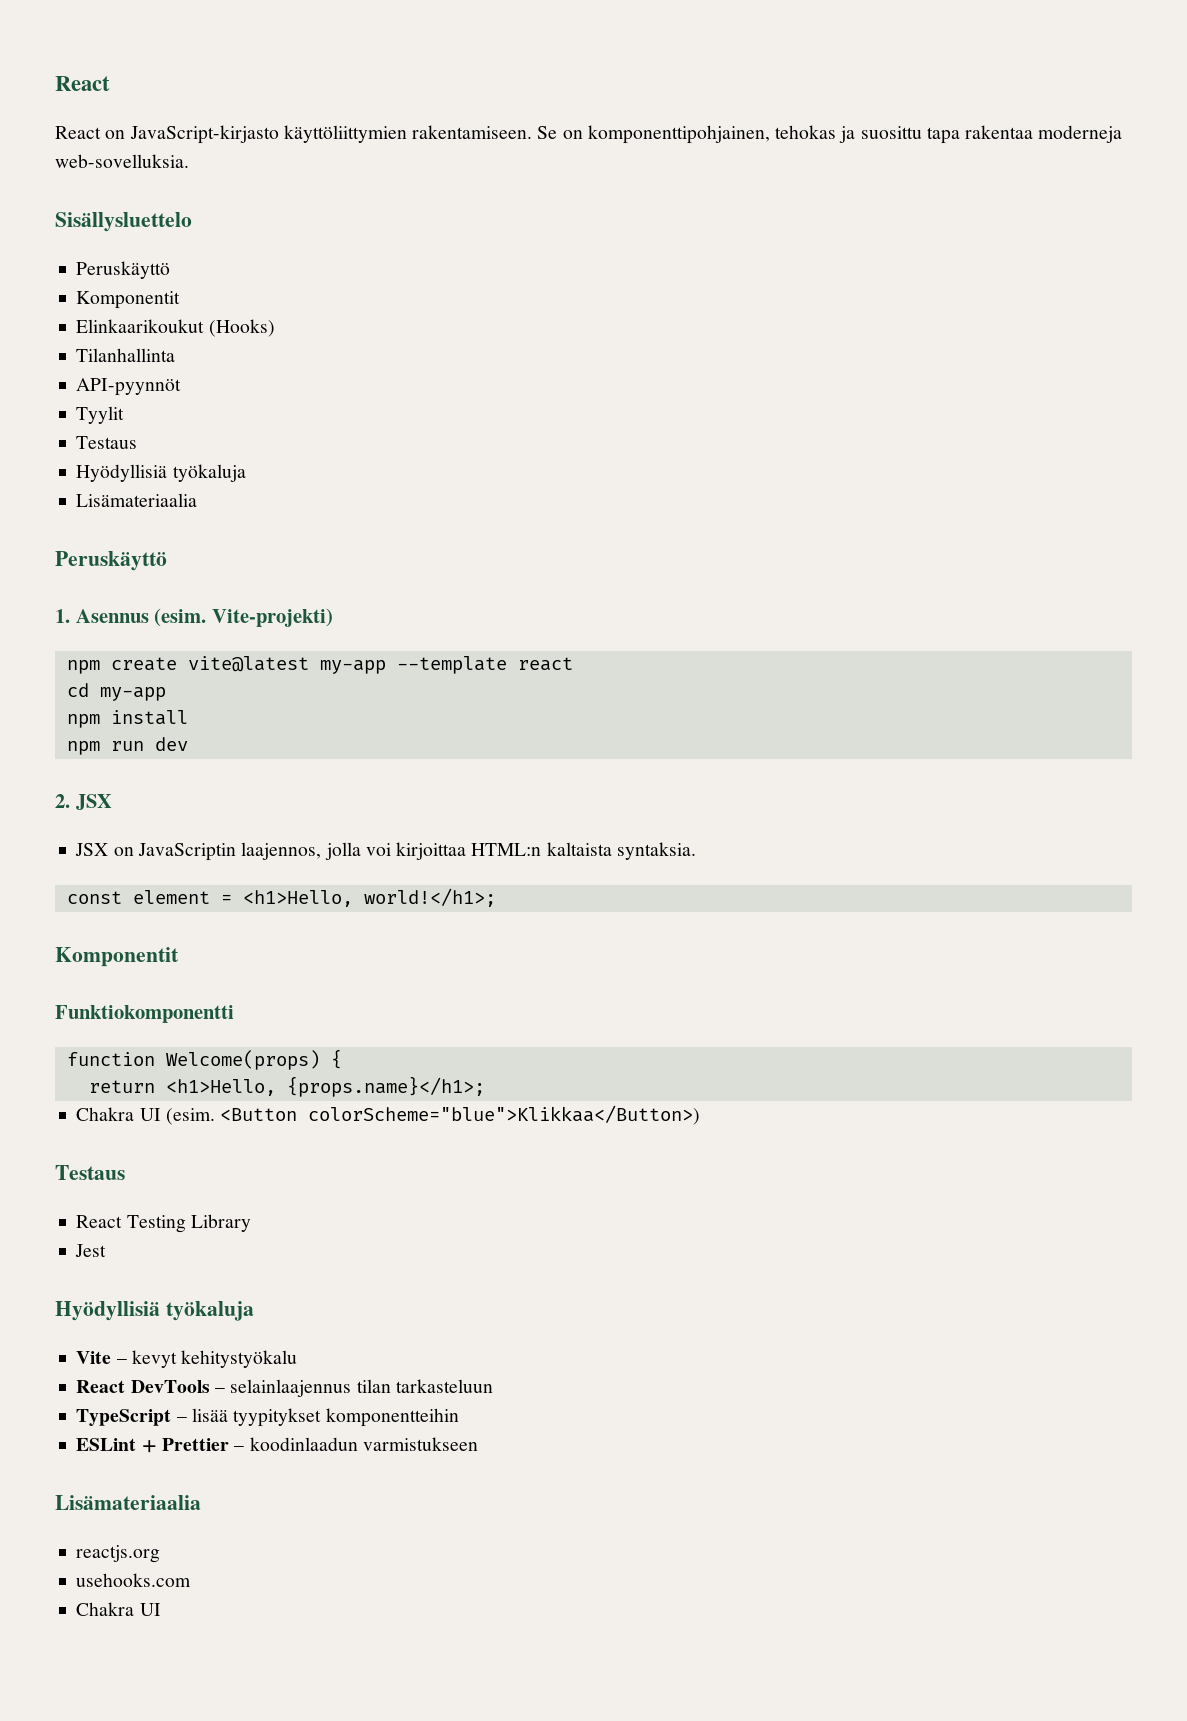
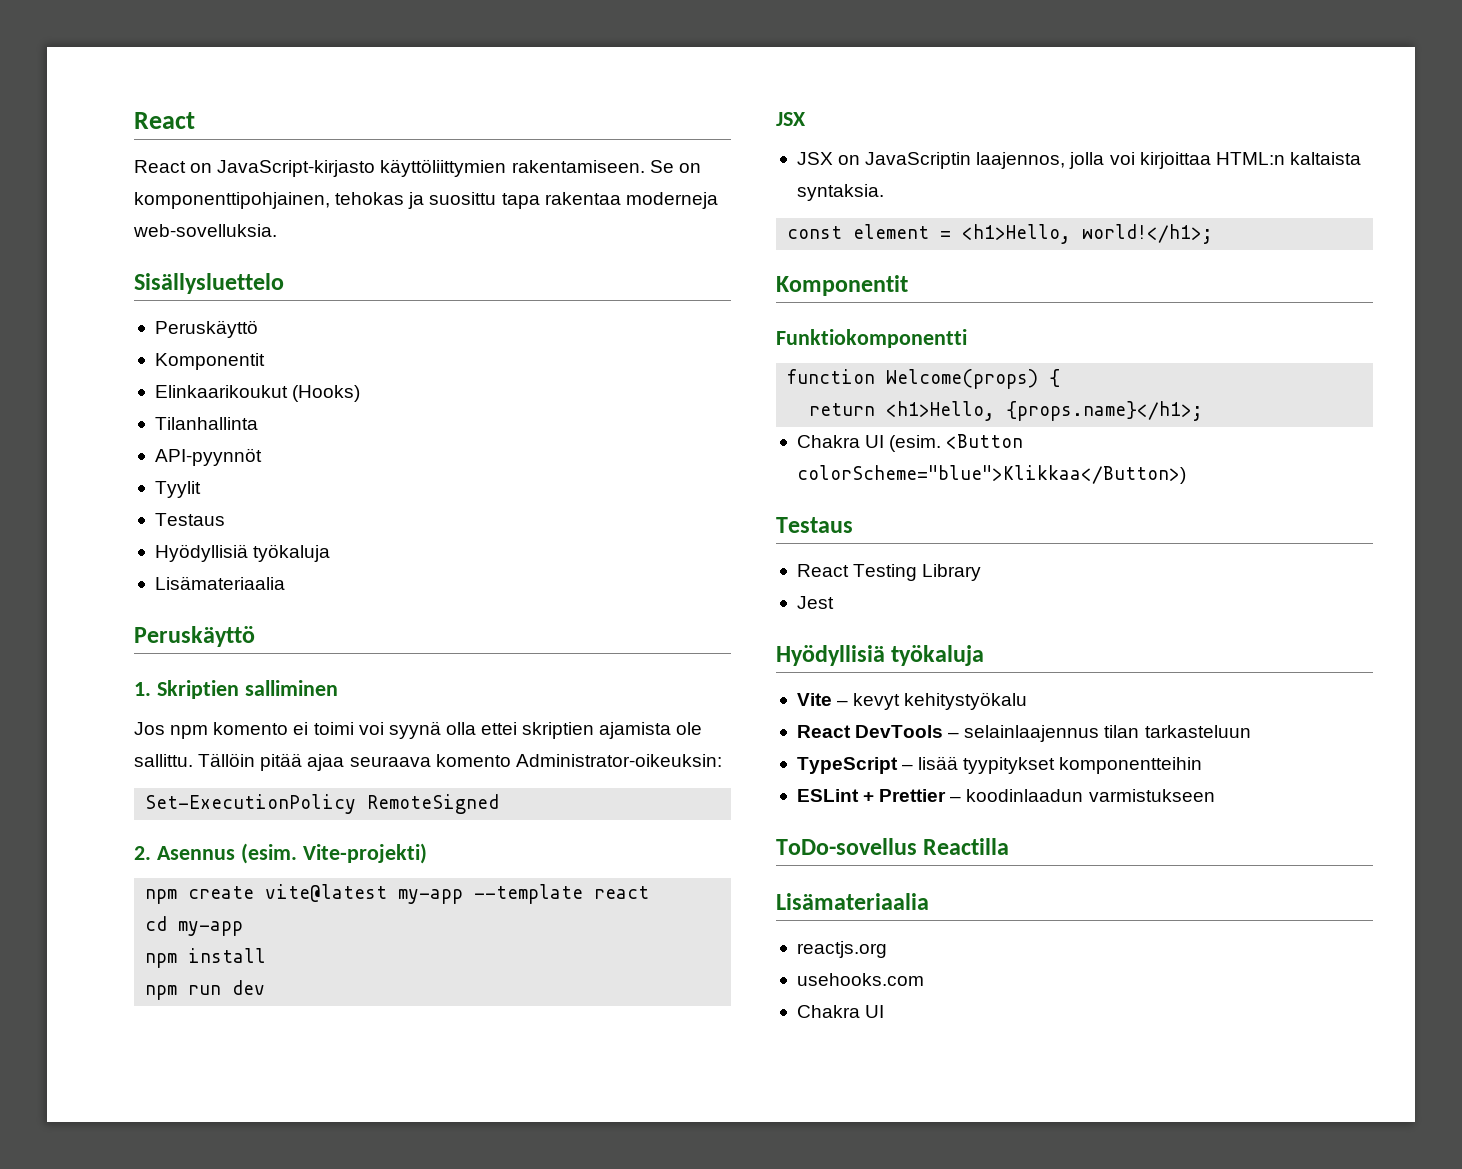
(70, 616) none -> [156,680,338,699] [134,721,703,739] [134,753,722,771] [145,794,500,814] [134,846,151,860] Skriptien salliminen // Jos npm komento ei toimi voi syynä olla ettei skriptien ajamista ole sallittu. Tällöin pitää ajaa seuraava komento Administrator-oikeuksin: // Set-ExecutionPolicy RemoteSigned // 2.
[55,794,70,808] 2. -> (266, 987) none
(478, 1444) none -> [776,838,1010,855] // ToDo-sovellus Reactilla

